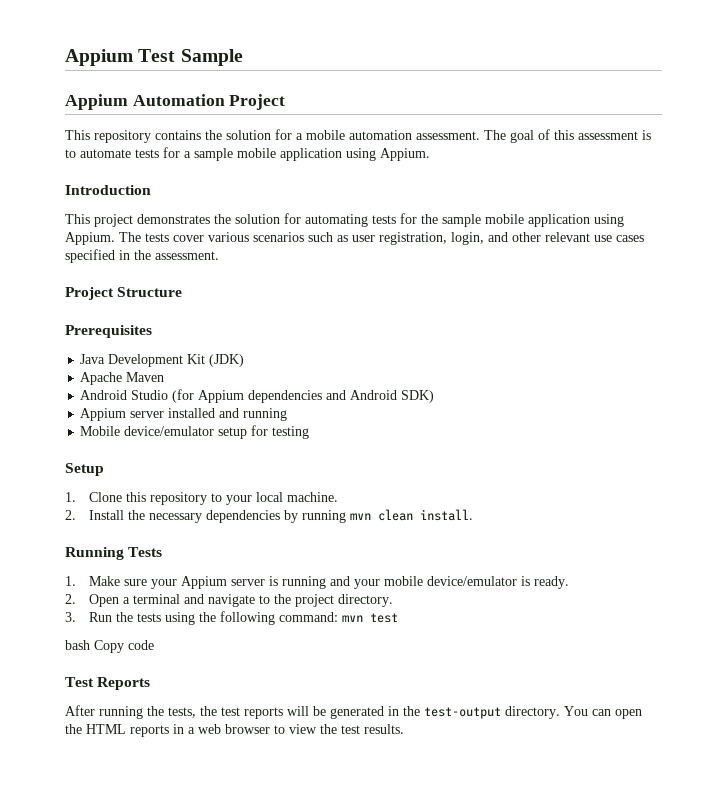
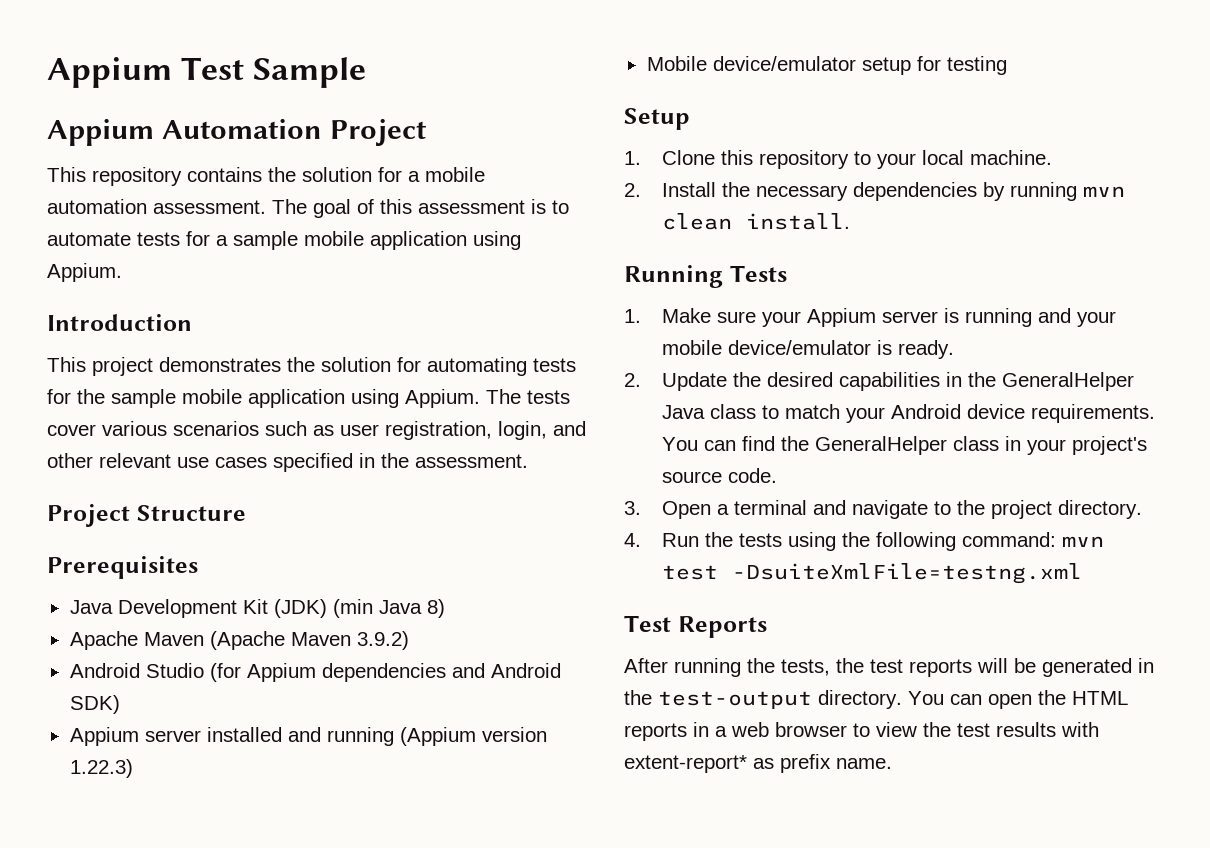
(245, 360) none -> [332,599,445,618] (min Java 8)
(165, 377) none -> [209,631,409,650] (Apache Maven 3.9.2)
(288, 414) none -> [399,727,547,746] [69,759,133,778] (Appium version 1.22.3)
(76, 599) none -> [662,372,1135,391] [662,404,1156,423] [662,436,1148,455] [662,468,778,483] [624,501,641,515] Update the desired capabilities in the GeneralHelper Java class to match your Android device requirements. You can find the GeneralHelper class in your project's source code. // 3.
[65,612,76,622] 3. -> [624,533,641,547] 4.
[65,640,154,653] // bash Copy code -> [732,563,1083,584] -DsuiteXmlFile=testng.xml
[364,724,404,734] results. -> [996,722,1099,737] [624,754,892,773] results with extent-report* as prefix name.

